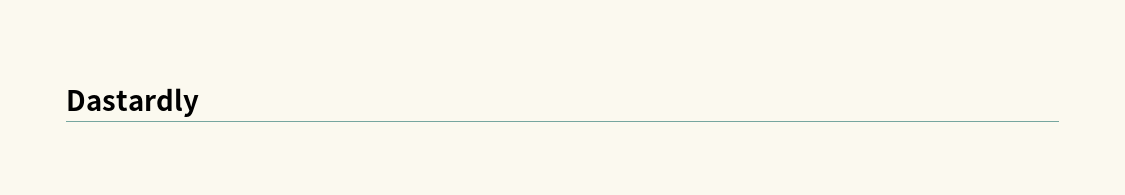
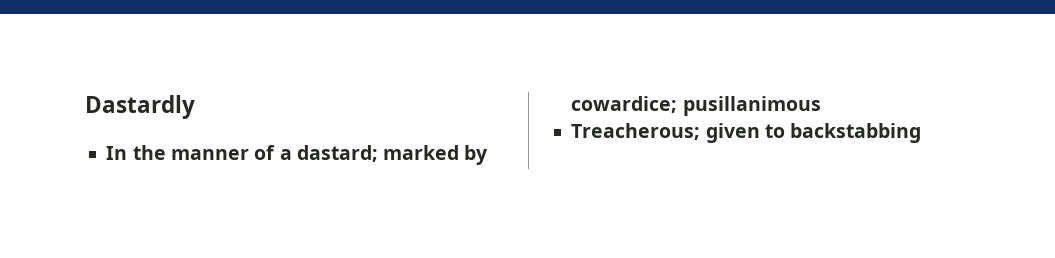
(199, 102) none -> [106,145,489,165] [571,96,821,116] [571,123,922,143] // In the manner of a dastard; marked by cowardice; pusillanimous // Treacherous; given to backstabbing

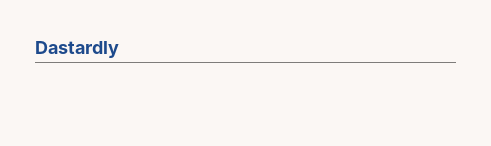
[106,145,489,165] [571,96,821,116] [571,123,922,143] // In the manner of a dastard; marked by cowardice; pusillanimous // Treacherous; given to backstabbing -> (119, 49) none

